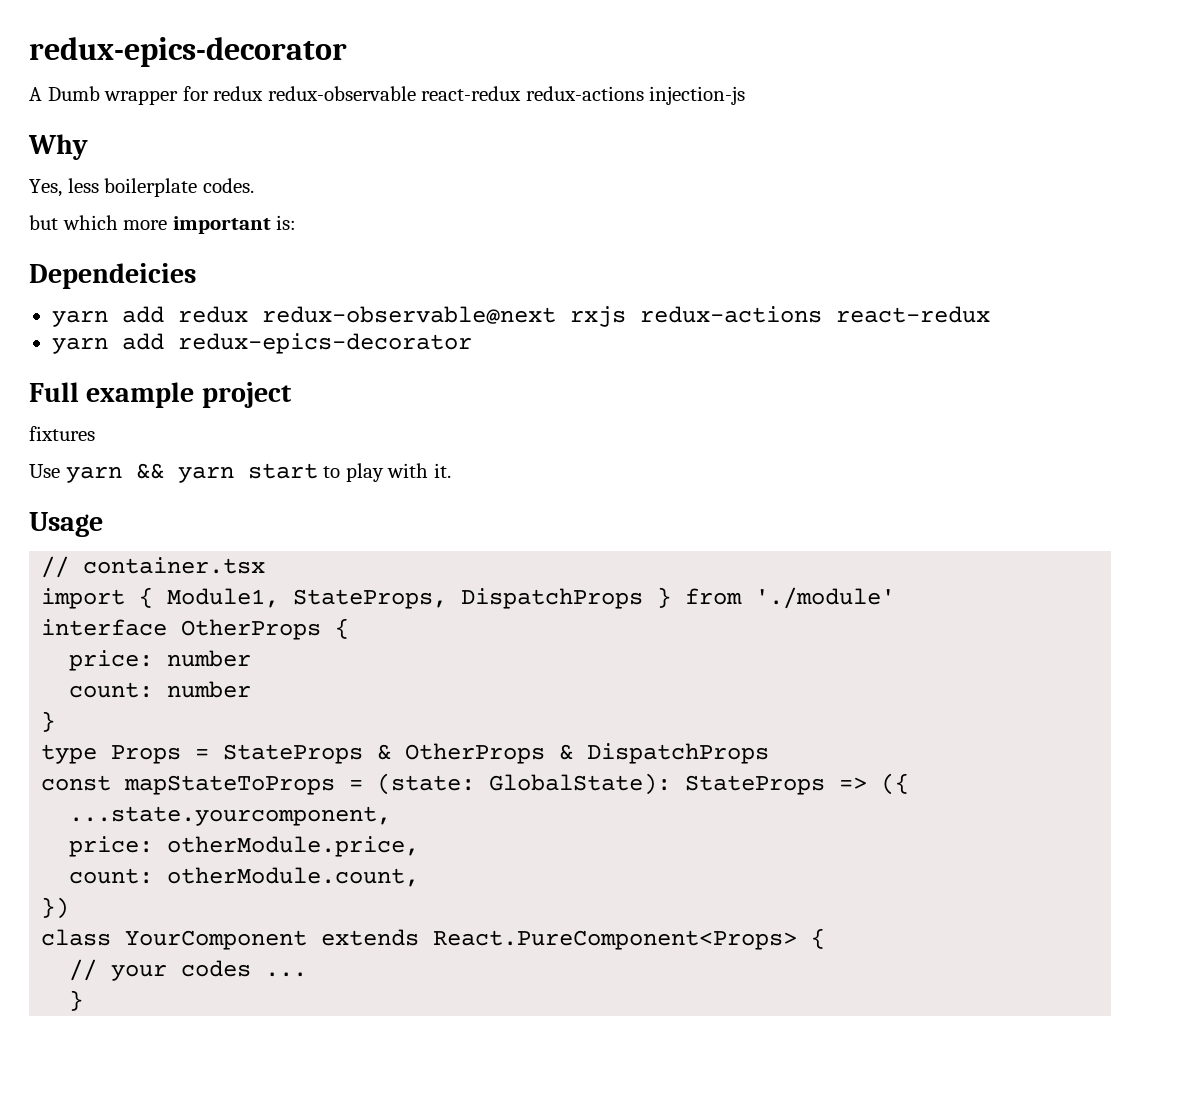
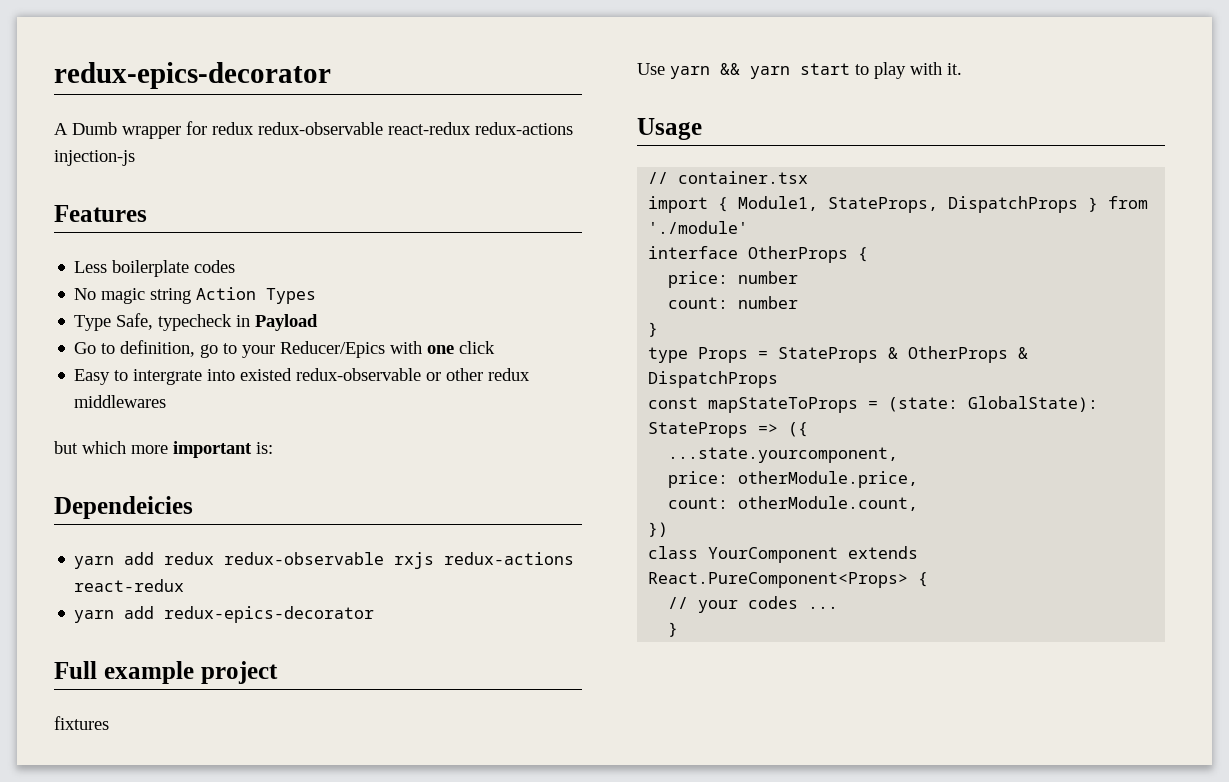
[28,134,88,160] [29,178,254,197] Why // Yes, less boilerplate codes. -> [54,205,147,222] [74,260,236,277] [74,287,317,304] [74,313,319,331] [74,340,496,358] [74,368,531,385] [74,395,167,408] Features // Less boilerplate codes // No magic string Action Types // Type Safe, typecheck in Payload // Go to definition, go to your Reducer/Epics with one click // Easy to intergrate into existed redux-observable or other redux middlewares
[261,306,556,324] redux-observable@next -> [224,552,385,565] redux-observable

